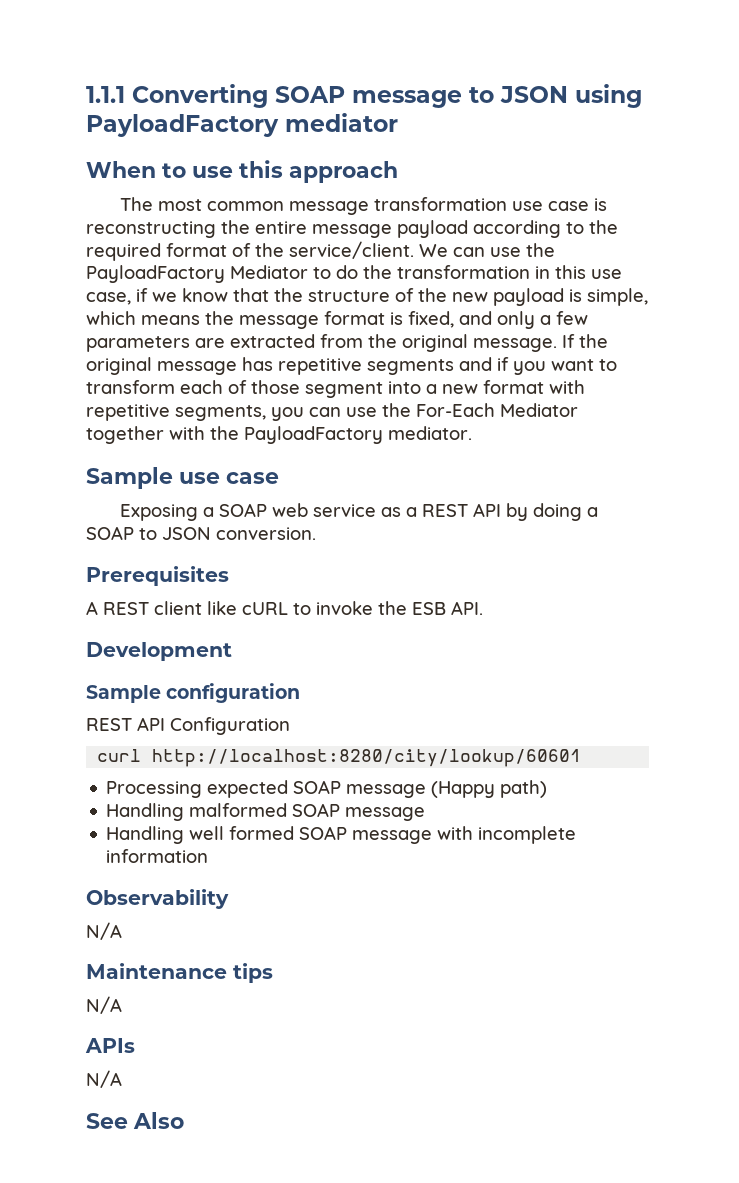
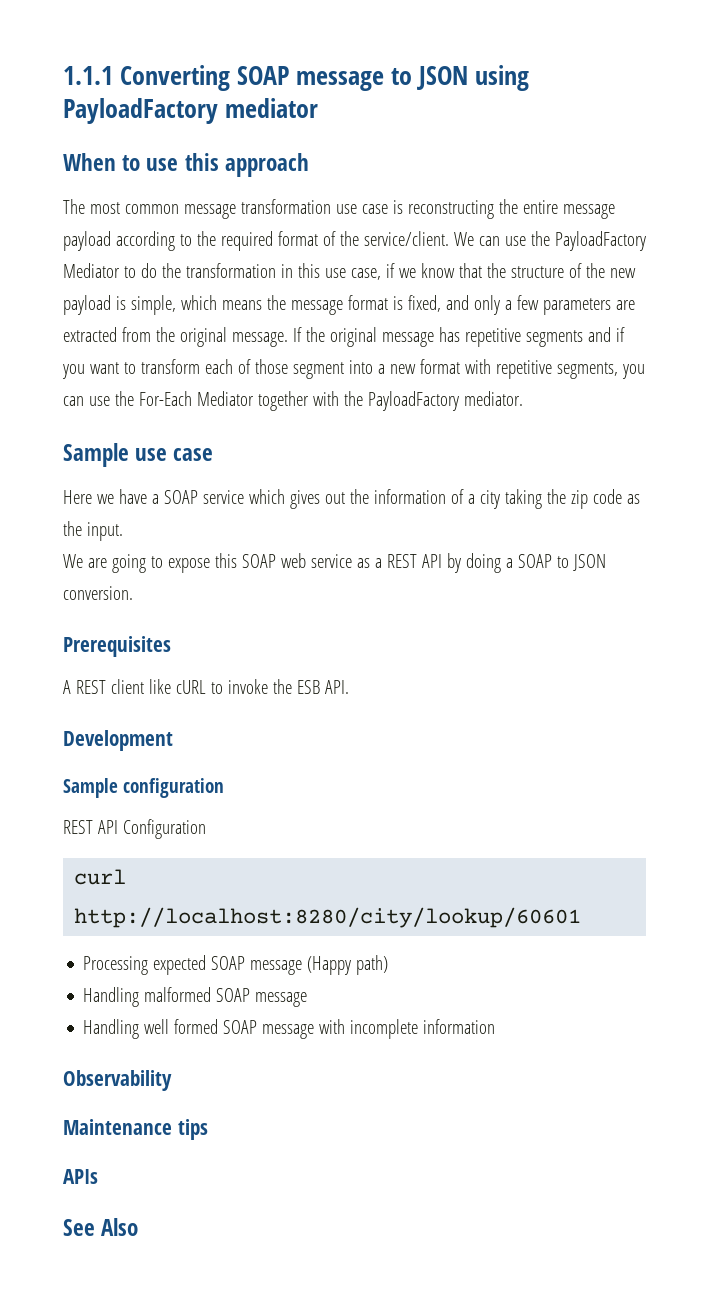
[120,504,215,521] Exposing a -> [63,489,640,509] [63,521,123,541] [63,553,237,573] Here we have a SOAP service which gives out the information of a city taking the zip code as the input. // We are going to expose this
[86,922,122,940] // N/A -> (172, 1080) none
[86,996,122,1014] // N/A -> (208, 1129) none
[86,1070,122,1088] // N/A -> (98, 1176) none

